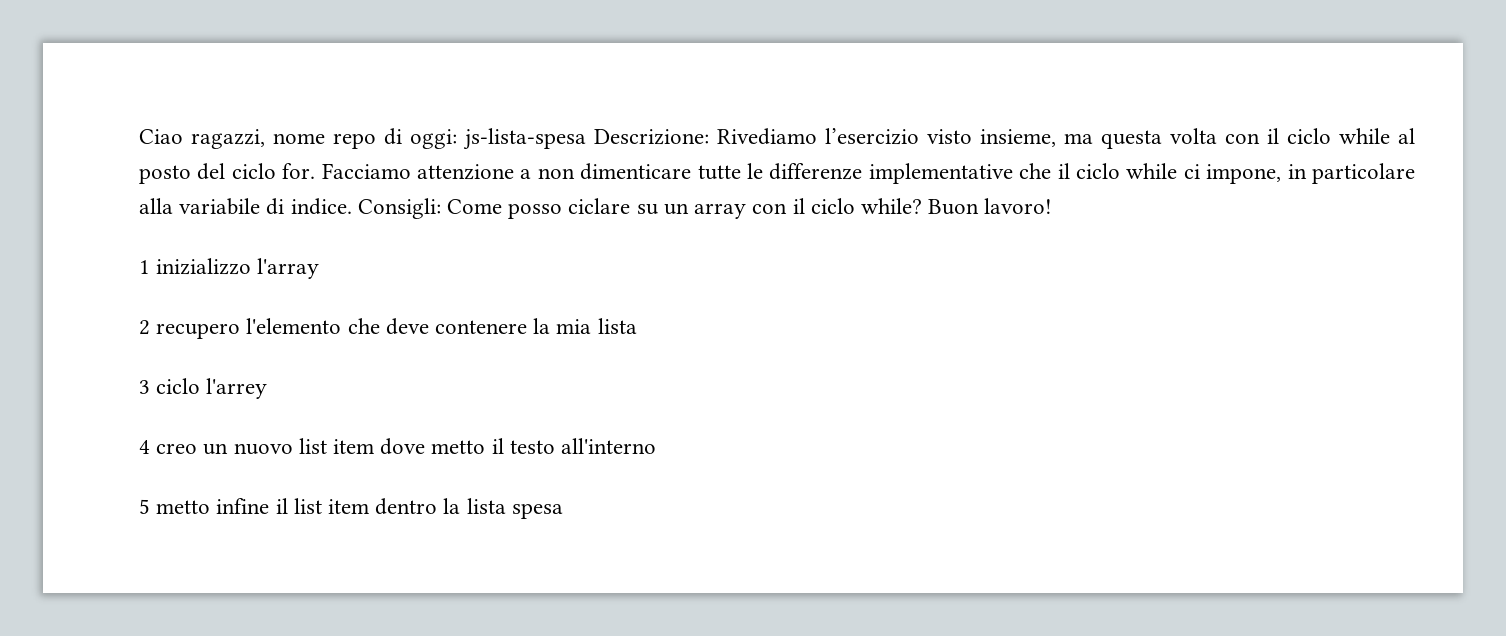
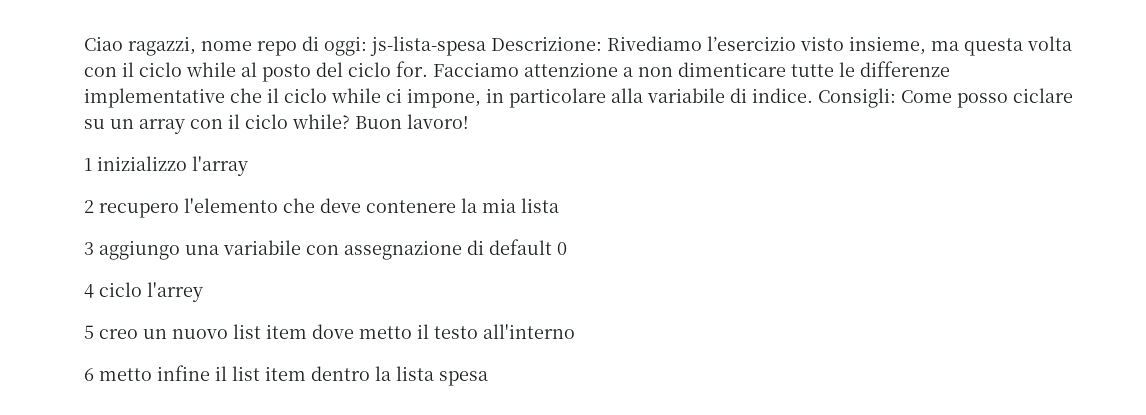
(150, 387) none -> [99,239,567,260] [84,284,94,298] aggiungo una variabile con assegnazione di default 0 // 4
[139,440,150,454] 4 -> [84,325,94,339] 5
[139,499,150,514] 5 -> [84,368,94,381] 6

